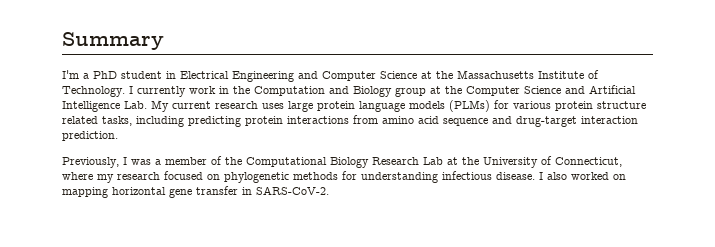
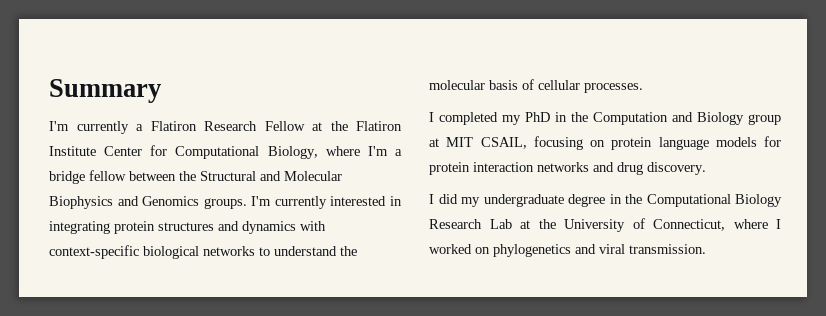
[83,70,599,82] [62,86,216,97] a PhD student in Electrical Engineering and Computer Science at the Massachusetts Institute of Technology. I currently work -> [76,121,402,134] [49,145,403,159] [49,170,342,184] [49,196,402,209] [49,221,326,234] [49,245,357,259] [429,79,643,93] [429,112,550,125] currently a Flatiron Research Fellow at the Flatiron Institute Center for Computational Biology, where I'm a bridge fellow between the Structural and Molecular Biophysics and Genomics groups. I'm currently interested in integrating protein structures and dynamics with context-specific biological networks to understand the molecular basis of cellular processes. // I completed my PhD
[445,85,636,96] [62,100,646,112] [62,115,638,127] [62,131,118,141] [62,156,222,168] the Computer Science and Artificial Intelligence Lab. My current research uses large protein language models (PLMs) for various protein structure related tasks, including predicting protein interactions from amino acid sequence and drug-target interaction prediction. // Previously, I was a member of -> [446,136,781,150] [429,162,706,175] [429,194,622,207] MIT CSAIL, focusing on protein language models for protein interaction networks and drug discovery. // I did my undergraduate degree in
[97,171,626,183] [62,186,329,198] my research focused on phylogenetic methods for understanding infectious disease. I also worked on mapping horizontal gene transfer in SARS-CoV-2. -> [776,219,781,229] [429,244,706,257] I worked on phylogenetics and viral transmission.

